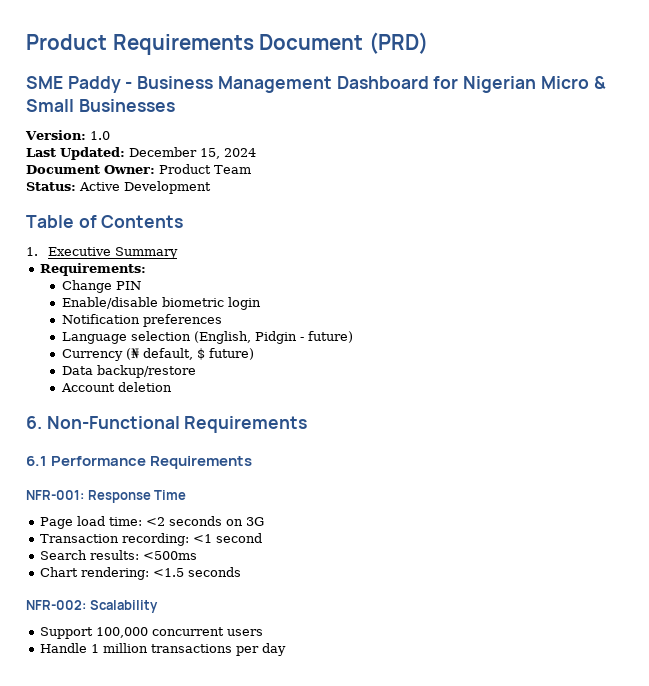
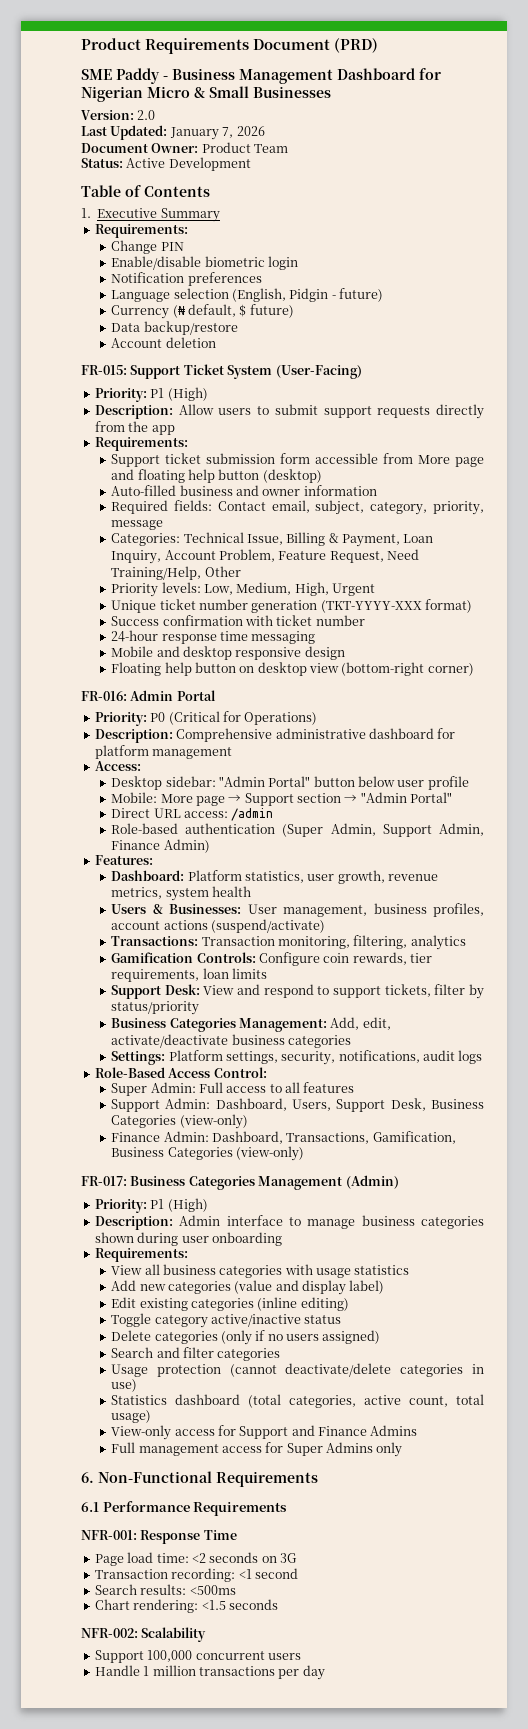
[89,131,110,140] 1.0 -> [137,110,156,120] 2.0
[129,147,256,159] December 15, 2024 -> [169,126,265,140] January 7, 2026
(173, 387) none -> [81,364,362,379] [94,387,208,402] [94,404,484,419] [94,421,175,435] [94,437,188,451] [111,453,484,467] [111,469,322,483] [111,485,377,496] [111,500,484,515] [111,520,164,530] [111,532,434,547] [111,549,420,564] [111,566,241,580] [111,582,376,597] [111,599,473,613] [111,615,365,626] [111,630,316,644] [111,646,345,660] [111,662,474,676] [81,690,216,701] [94,711,318,726] [94,728,456,743] [94,745,233,759] [94,761,141,771] [111,776,469,790] [111,792,453,806] [111,808,274,821] [111,823,484,837] [111,839,210,853] [94,855,153,865] [111,870,439,884] [111,886,251,901] [111,903,484,917] [111,919,325,933] [111,935,466,950] [111,952,433,966] [111,968,267,982] [111,984,484,999] [111,1001,200,1015] [111,1017,391,1032] [111,1034,351,1048] [111,1050,483,1065] [94,1067,267,1078] [111,1082,355,1096] [111,1098,484,1112] [111,1114,248,1129] [111,1131,456,1144] [111,1146,304,1161] [81,1175,399,1190] [94,1198,208,1213] [94,1215,484,1230] [94,1232,282,1246] [94,1248,188,1262] [111,1264,410,1278] [111,1280,385,1295] [111,1297,349,1311] [111,1313,342,1328] [111,1330,381,1345] [111,1347,281,1361] [111,1363,484,1377] [111,1379,138,1392] [111,1394,484,1408] [111,1410,152,1423] [111,1425,418,1440] [111,1442,403,1457] // FR-015: Support Ticket System (User-Facing) // Priority: P1 (High) // Description: Allow users to submit support requests directly from the app // Requirements: // Support ticket submission form accessible from More page and floating help button (desktop) // Auto-filled business and owner information // Required fields: Contact email, subject, category, priority, message // Categories: Technical Issue, Billing & Payment, Loan Inquiry, Account Problem, Feature Request, Need Training/Help, Other // Priority levels: Low, Medium, High, Urgent // Unique ticket number generation (TKT-YYYY-XXX format) // Success confirmation with ticket number // 24-hour response time messaging // Mobile and desktop responsive design // Floating help button on desktop view (bottom-right corner) // FR-016: Admin Portal // Priority: P0 (Critical for Operations) // Description: Comprehensive administrative dashboard for platform management // Access: // Desktop sidebar: "Admin Portal" button below user profile // Mobile: More page → Support section → "Admin Portal" // Direct URL access: /admin // Role-based authentication (Super Admin, Support Admin, Finance Admin) // Features: // Dashboard: Platform statistics, user growth, revenue metrics, system health // Users & Businesses: User management, business profiles, account actions (suspend/activate) // Transactions: Transaction monitoring, filtering, analytics // Gamification Controls: Configure coin rewards, tier requirements, loan limits // Support Desk: View and respond to support tickets, filter by status/priority // Business Categories Management: Add, edit, activate/deactivate business categories // Settings: Platform settings, security, notifications, audit logs // Role-Based Access Control: // Super Admin: Full access to all features // Support Admin: Dashboard, Users, Support Desk, Business Categories (view-only) // Finance Admin: Dashboard, Transactions, Gamification, Business Categories (view-only) // FR-017: Business Categories Management (Admin) // Priority: P1 (High) // Description: Admin interface to manage business categories shown during user onboarding // Requirements: // View all business categories with usage statistics // Add new categories (value and display label) // Edit existing categories (inline editing) // Toggle category active/inactive status // Delete categories (only if no users assigned) // Search and filter categories // Usage protection (cannot deactivate/delete categories in use) // Statistics dashboard (total categories, active count, total usage) // View-only access for Support and Finance Admins // Full management access for Super Admins only

